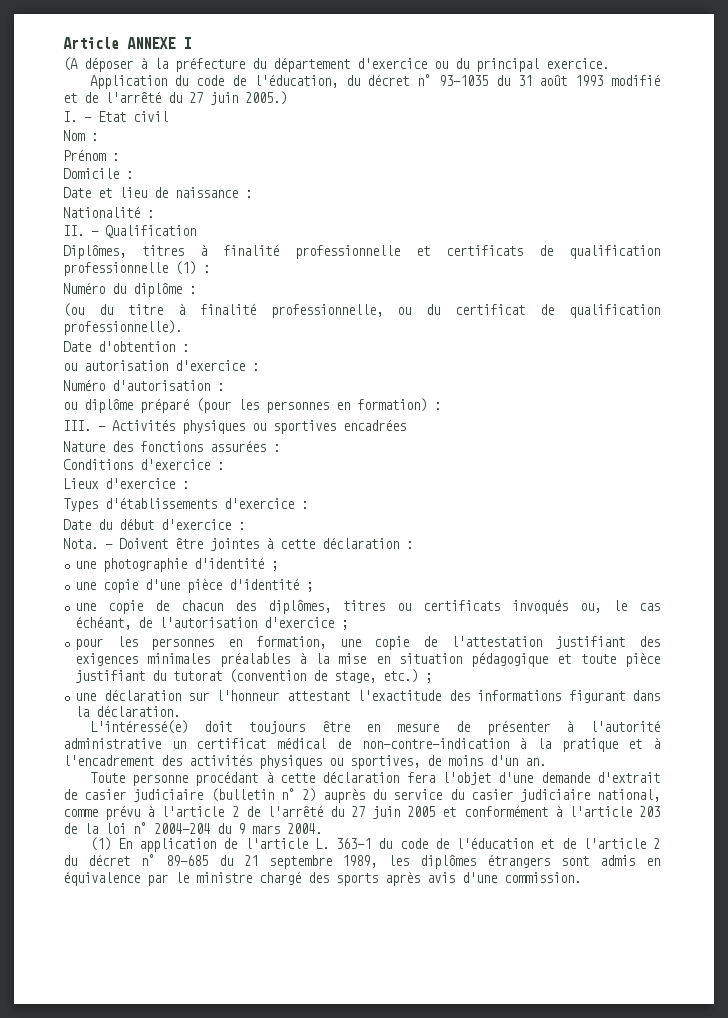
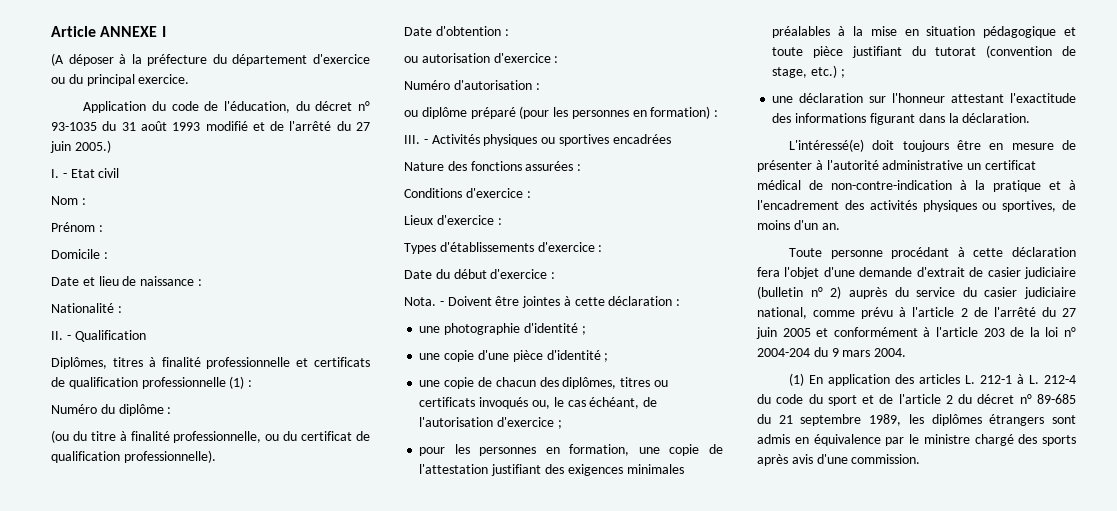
[223,837,534,849] de l'article L. 363-1 du code de l'éducation -> [895,374,1076,384] [757,394,857,406] des articles L. 212-1 à L. 212-4 du code du sport

